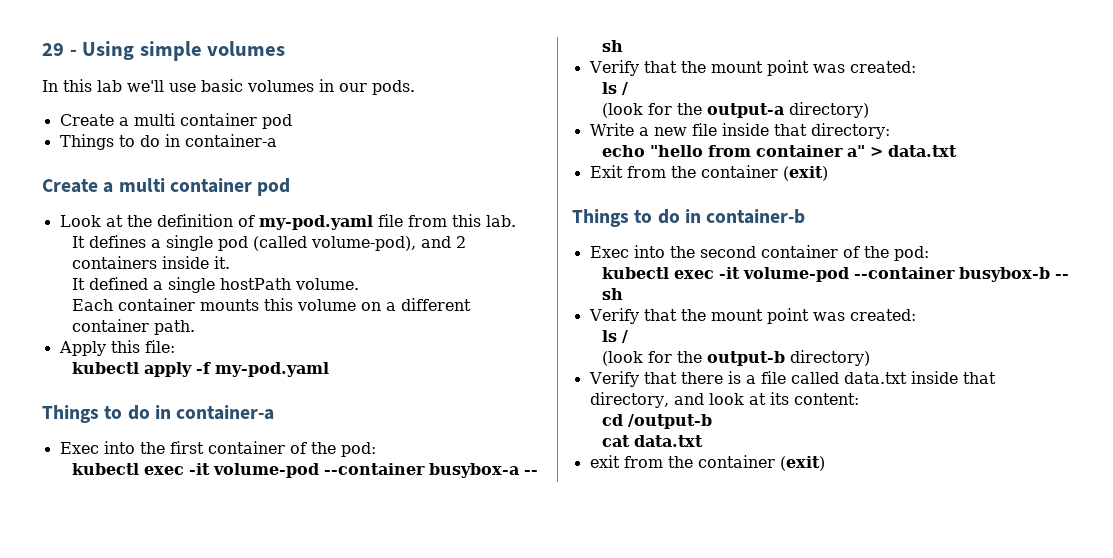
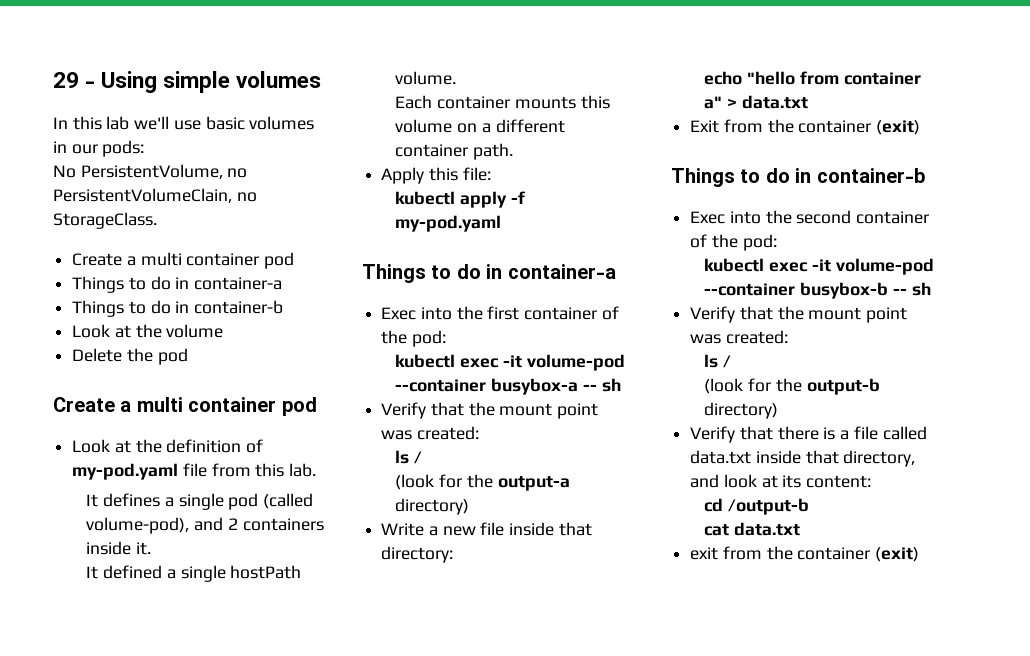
[372,80,415,95] pods. -> [102,140,145,157] [53,164,248,179] [53,188,257,203] [53,212,157,229] pods: // No PersistentVolume, no PersistentVolumeClain, no StorageClass.
(277, 140) none -> [72,300,284,317] [72,324,224,338] [72,348,188,365] // Things to do in container-b // Look at the volume // Delete the pod

